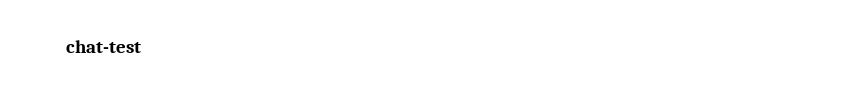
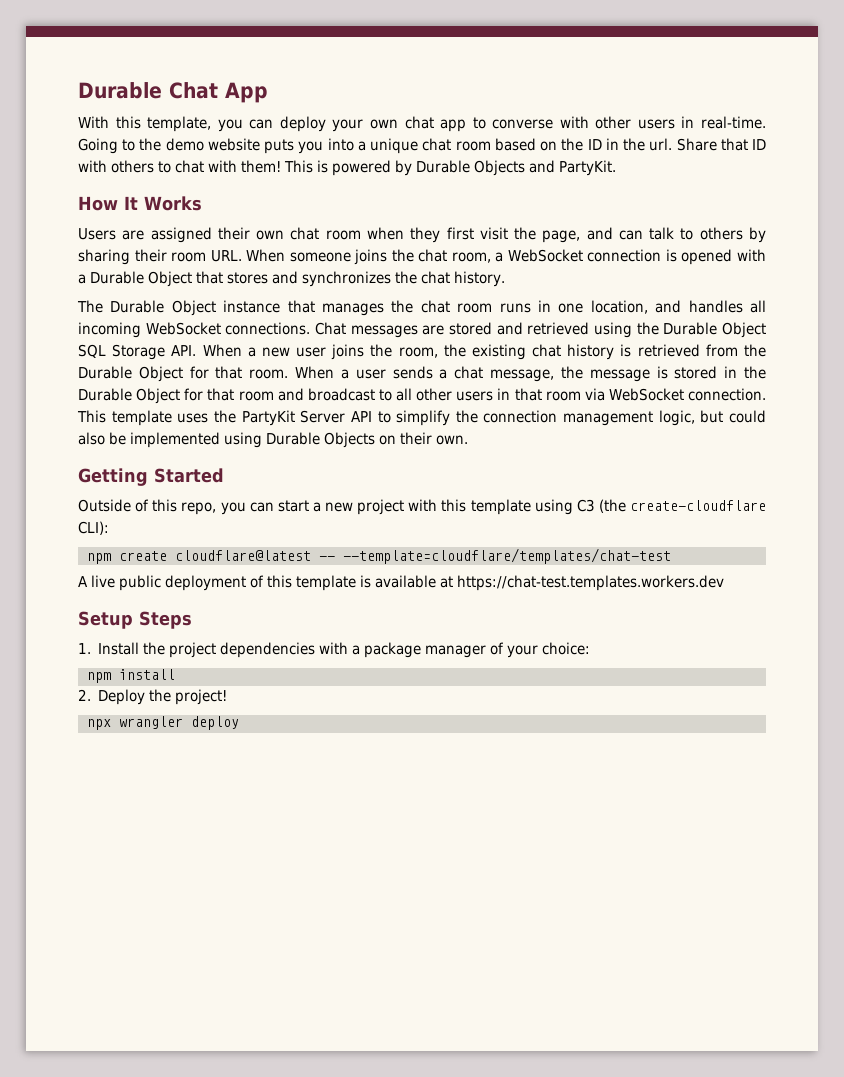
[66,40,141,53] chat-test -> [78,82,268,103] [78,116,766,132] [78,138,766,154] [78,160,616,176] [78,196,202,211] [78,227,767,243] [78,249,766,265] [78,271,505,287] [77,300,766,316] [78,322,766,338] [78,344,766,360] [78,366,767,382] [78,388,766,404] [77,410,766,426] [78,432,468,448] [78,468,224,486] [78,499,766,515] [78,521,109,535] [86,548,671,564] [78,575,724,591] [78,611,192,629] [78,642,591,658] [86,669,175,683] [78,689,228,705] [86,716,239,730] Durable Chat App // With this template, you can deploy your own chat app to converse with other users in real-time. Going to the demo website puts you into a unique chat room based on the ID in the url. Share that ID with others to chat with them! This is powered by Durable Objects and PartyKit. // How It Works // Users are assigned their own chat room when they first visit the page, and can talk to others by sharing their room URL. When someone joins the chat room, a WebSocket connection is opened with a Durable Object that stores and synchronizes the chat history. // The Durable Object instance that manages the chat room runs in one location, and handles all incoming WebSocket connections. Chat messages are stored and retrieved using the Durable Object SQL Storage API. When a new user joins the room, the existing chat history is retrieved from the Durable Object for that room. When a user sends a chat message, the message is stored in the Durable Object for that room and broadcast to all other users in that room via WebSocket connection. This template uses the PartyKit Server API to simplify the connection management logic, but could also be implemented using Durable Objects on their own. // Getting Started // Outside of this repo, you can start a new project with this template using C3 (the create-cloudflare CLI): // npm create cloudflare@latest -- --template=cloudflare/templates/chat-test // A live public deployment of this template is available at https://chat-test.templates.workers.dev // Setup Steps // 1. Install the project dependencies with a package manager of your choice: // npm install // 2. Deploy the project! // npx wrangler deploy

